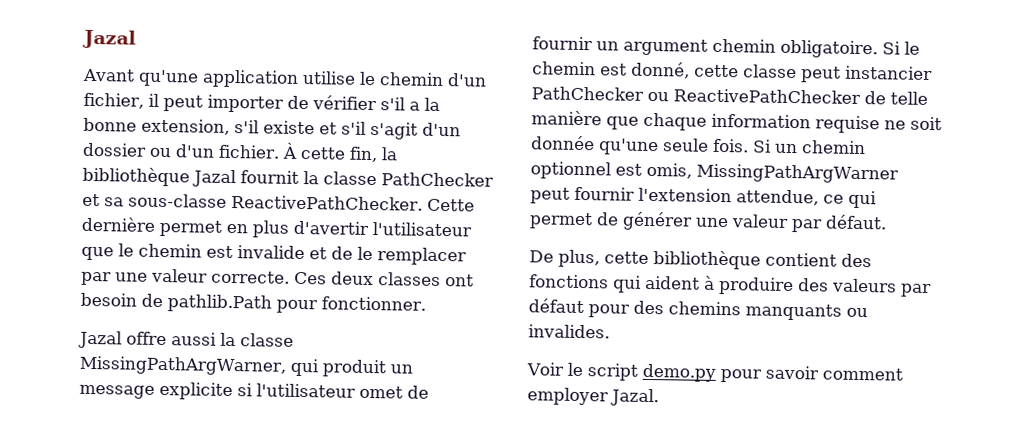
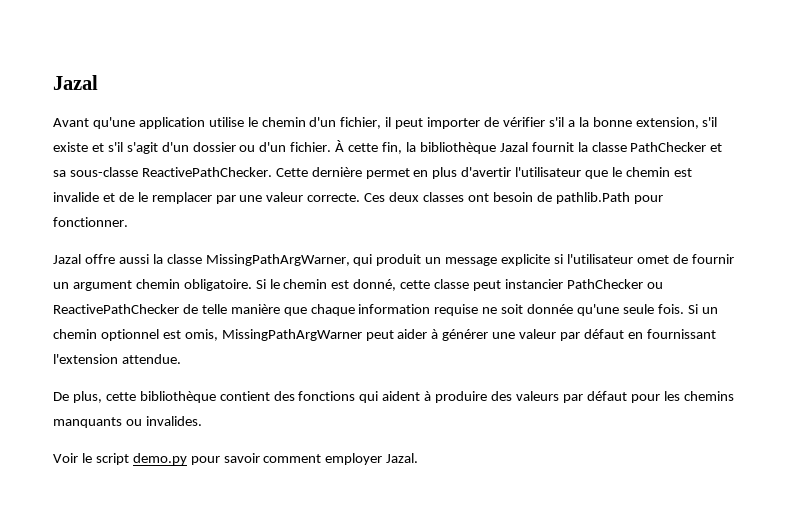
[574,186,877,209] [529,211,887,233] fournir l'extension attendue, ce qui permet de générer une valeur par défaut. -> [397,329,716,341] [53,354,181,364] aider à générer une valeur par défaut en fournissant l'extension attendue.
[633,300,664,315] des -> [663,391,680,401] les

